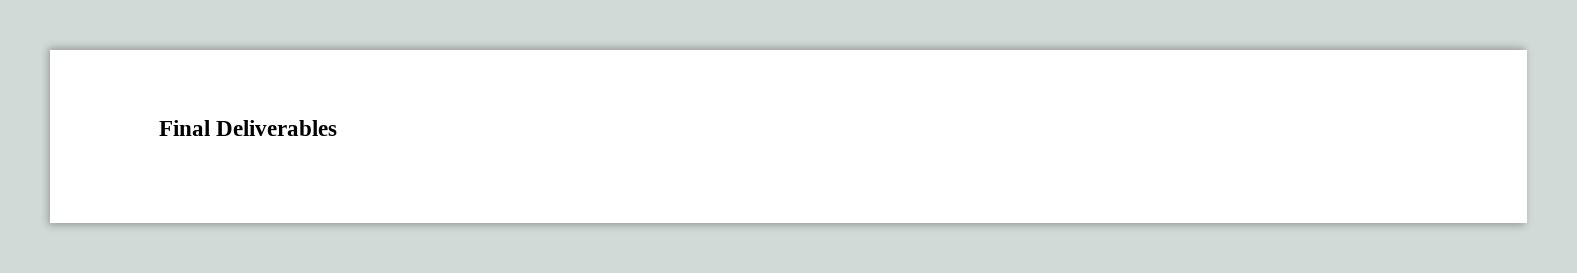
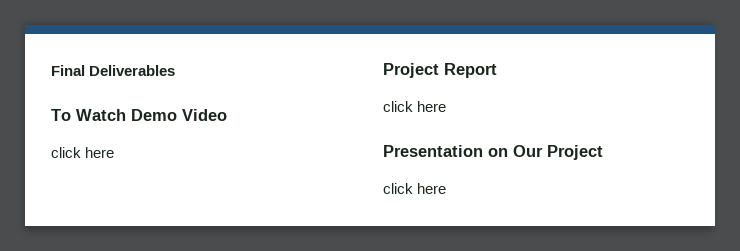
(338, 128) none -> [51,109,227,121] [51,147,115,158] [383,63,497,78] [383,101,447,112] [383,145,603,160] [383,183,447,194] // To Watch Demo Video // click here // Project Report // click here // Presentation on Our Project // click here

